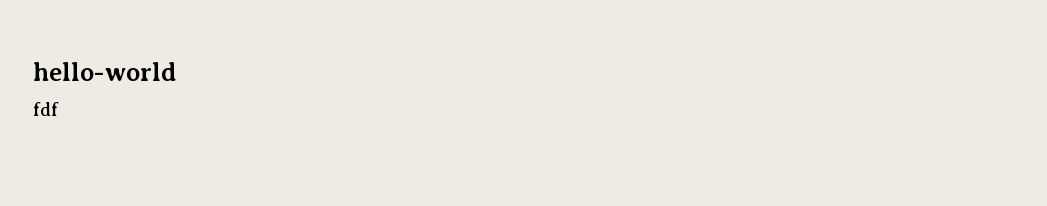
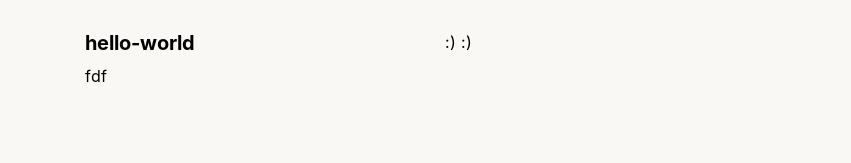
(59, 109) none -> [445,35,472,50] // :) :)

